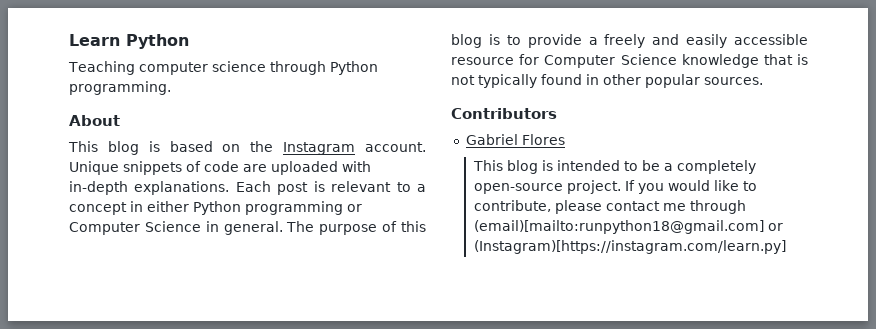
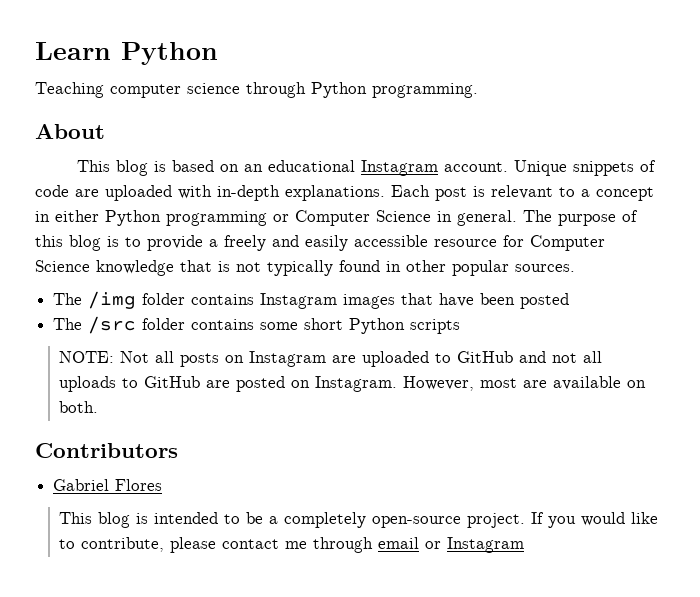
[250,141,274,152] the -> [243,160,355,172] an educational
(763, 81) none -> [53,291,570,309] [53,316,461,334] [59,351,603,367] [59,376,647,392] [59,401,99,413] // The /img folder contains Instagram images that have been posted // The /src folder contains some short Python scripts // NOTE: Not all posts on Instagram are uploaded to GitHub and not all uploads to GitHub are posted on Instagram. However, most are available on both.
[473,220,783,234] [473,240,786,254] (email)[mailto:runpython18@gmail.com] or (Instagram)[https://instagram.com/learn.py] -> [378,537,525,553] email or Instagram

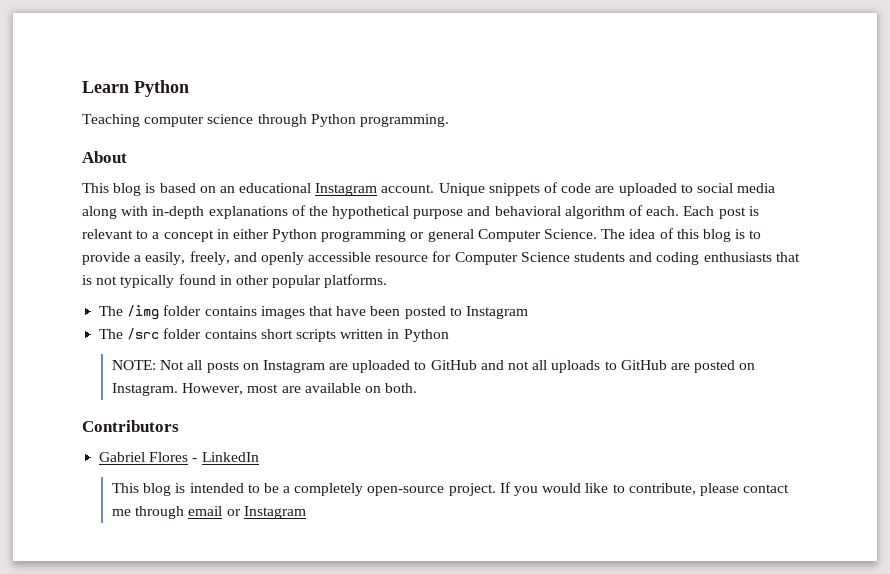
[178,185,385,201] with in-depth explanations. -> [680,183,776,193] [82,205,680,219] to social media along with in-depth explanations of the hypothetical purpose and behavioral algorithm of each.
[295,210,616,226] Computer Science in general. The purpose -> [427,229,656,242] general Computer Science. The idea
[224,235,348,251] freely and easily -> [145,251,304,265] easily, freely, and openly
[96,260,174,276] knowledge -> [574,252,772,265] students and coding enthusiasts
[515,264,575,272] sources. -> [324,274,388,288] platforms.
[260,293,338,309] Instagram -> (257, 311) none
(570, 301) none -> [449,306,528,319] to Instagram
[260,318,461,334] some short Python scripts -> [260,329,449,342] short scripts written in Python
(163, 485) none -> [192,452,259,462] - LinkedIn

